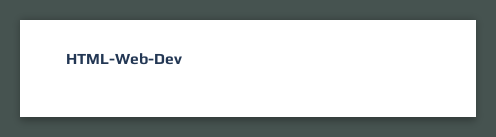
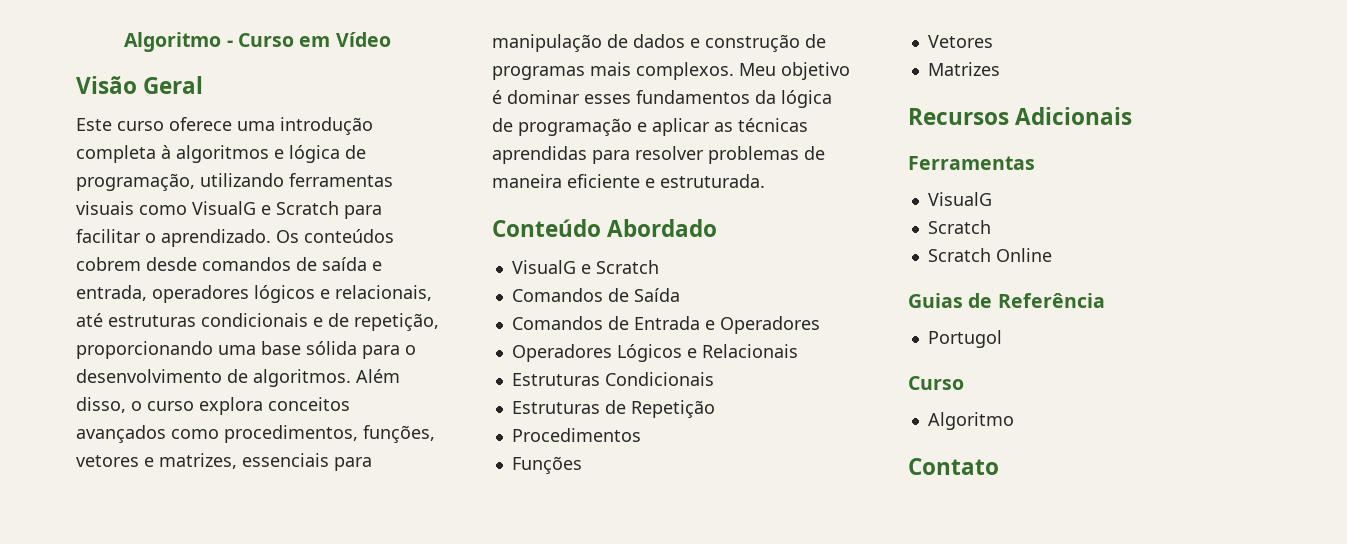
[66,53,182,65] HTML-Web-Dev -> [124,32,391,52] [76,76,204,94] [76,117,373,135] [76,145,366,163] [76,173,393,191] [76,201,382,219] [76,229,394,247] [76,257,382,271] [76,285,432,303] [76,313,439,331] [76,341,416,359] [76,369,400,387] [76,397,350,415] [76,425,435,443] [76,453,372,471] [492,34,826,52] [492,62,850,80] [492,90,832,108] [492,118,808,136] [492,146,825,164] [492,174,765,188] [492,219,718,237] [511,260,659,274] [511,288,680,302] [511,316,820,334] [511,344,798,362] [511,372,714,386] [511,400,715,418] [511,428,641,442] [511,456,582,474] [927,35,993,48] [927,62,1000,76] [908,107,1133,125] [908,156,1035,170] [927,192,992,206] [927,220,991,234] [927,248,1052,262] [908,293,1105,308] [927,330,1002,348] [908,376,964,390] [927,412,1014,430] [908,458,999,475] Algoritmo - Curso em Vídeo // Visão Geral // Este curso oferece uma introdução completa à algoritmos e lógica de programação, utilizando ferramentas visuais como VisualG e Scratch para facilitar o aprendizado. Os conteúdos cobrem desde comandos de saída e entrada, operadores lógicos e relacionais, até estruturas condicionais e de repetição, proporcionando uma base sólida para o desenvolvimento de algoritmos. Além disso, o curso explora conceitos avançados como procedimentos, funções, vetores e matrizes, essenciais para manipulação de dados e construção de programas mais complexos. Meu objetivo é dominar esses fundamentos da lógica de programação e aplicar as técnicas aprendidas para resolver problemas de maneira eficiente e estruturada. // Conteúdo Abordado // VisualG e Scratch // Comandos de Saída // Comandos de Entrada e Operadores // Operadores Lógicos e Relacionais // Estruturas Condicionais // Estruturas de Repetição // Procedimentos // Funções // Vetores // Matrizes // Recursos Adicionais // Ferramentas // VisualG // Scratch // Scratch Online // Guias de Referência // Portugol // Curso // Algoritmo // Contato

